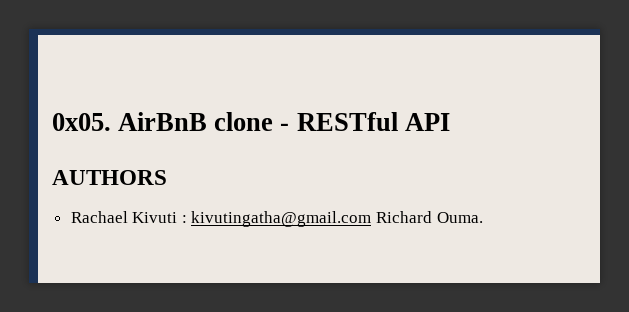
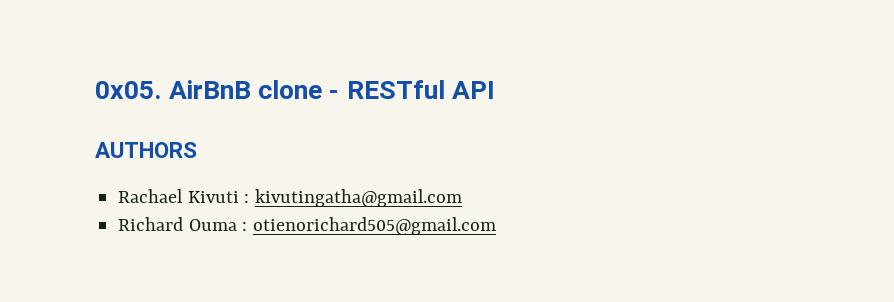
[376,211,483,223] Richard Ouma. -> [118,217,497,235] // Richard Ouma : otienorichard505@gmail.com

